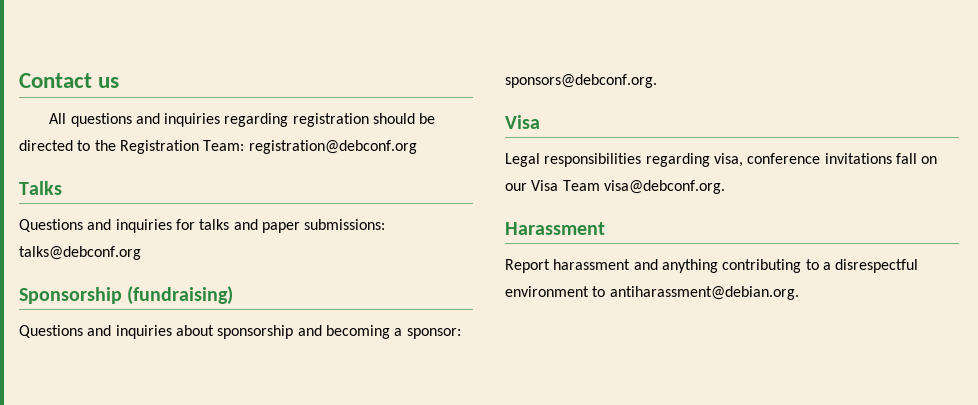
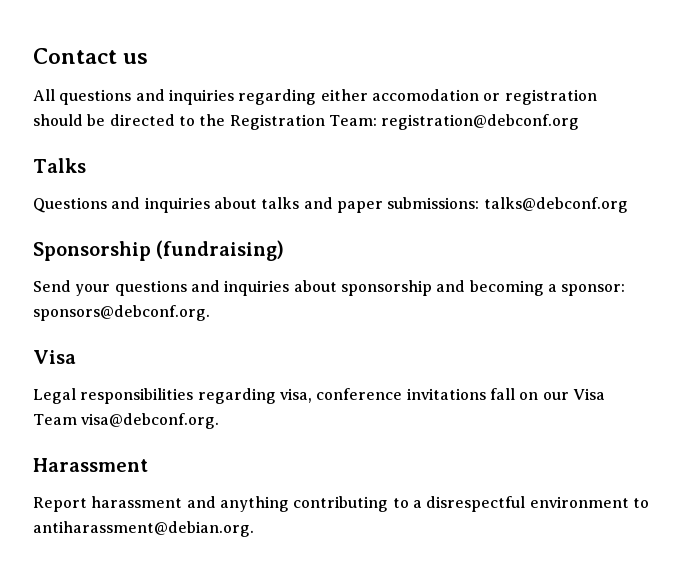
(289, 120) none -> [320,89,501,101] either accomodation or
[175,219,195,230] for -> [213,197,257,209] about
[19,325,83,338] Questions -> [33,280,187,296] Send your questions

